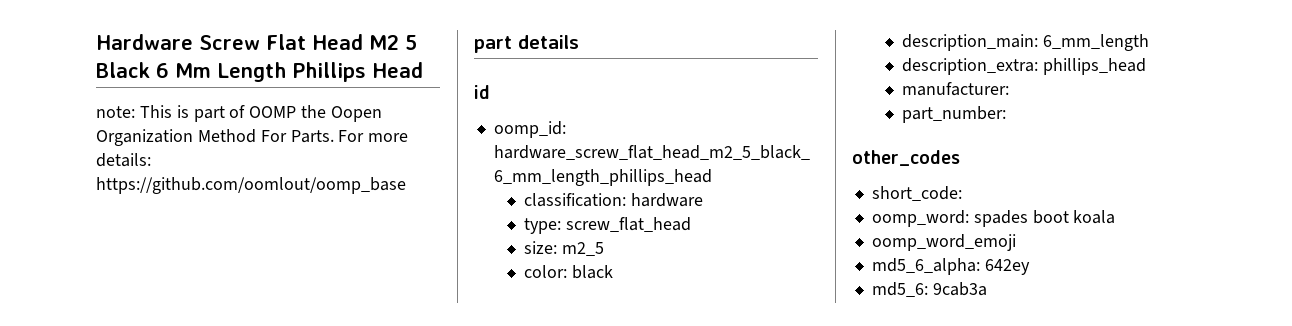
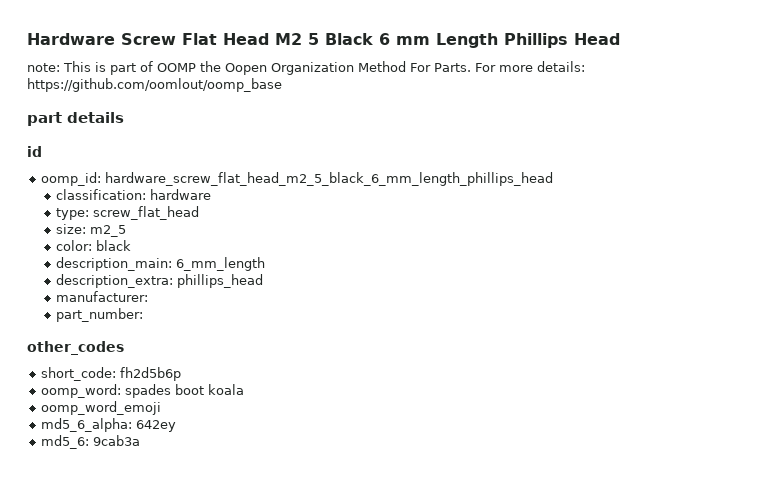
[175,63,211,78] Mm -> [396,36,430,45] mm
(962, 193) none -> [119,367,181,381] fh2d5b6p

